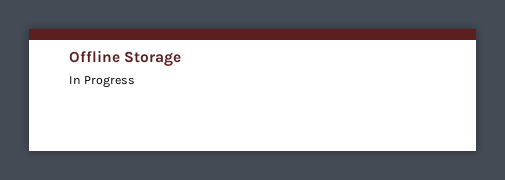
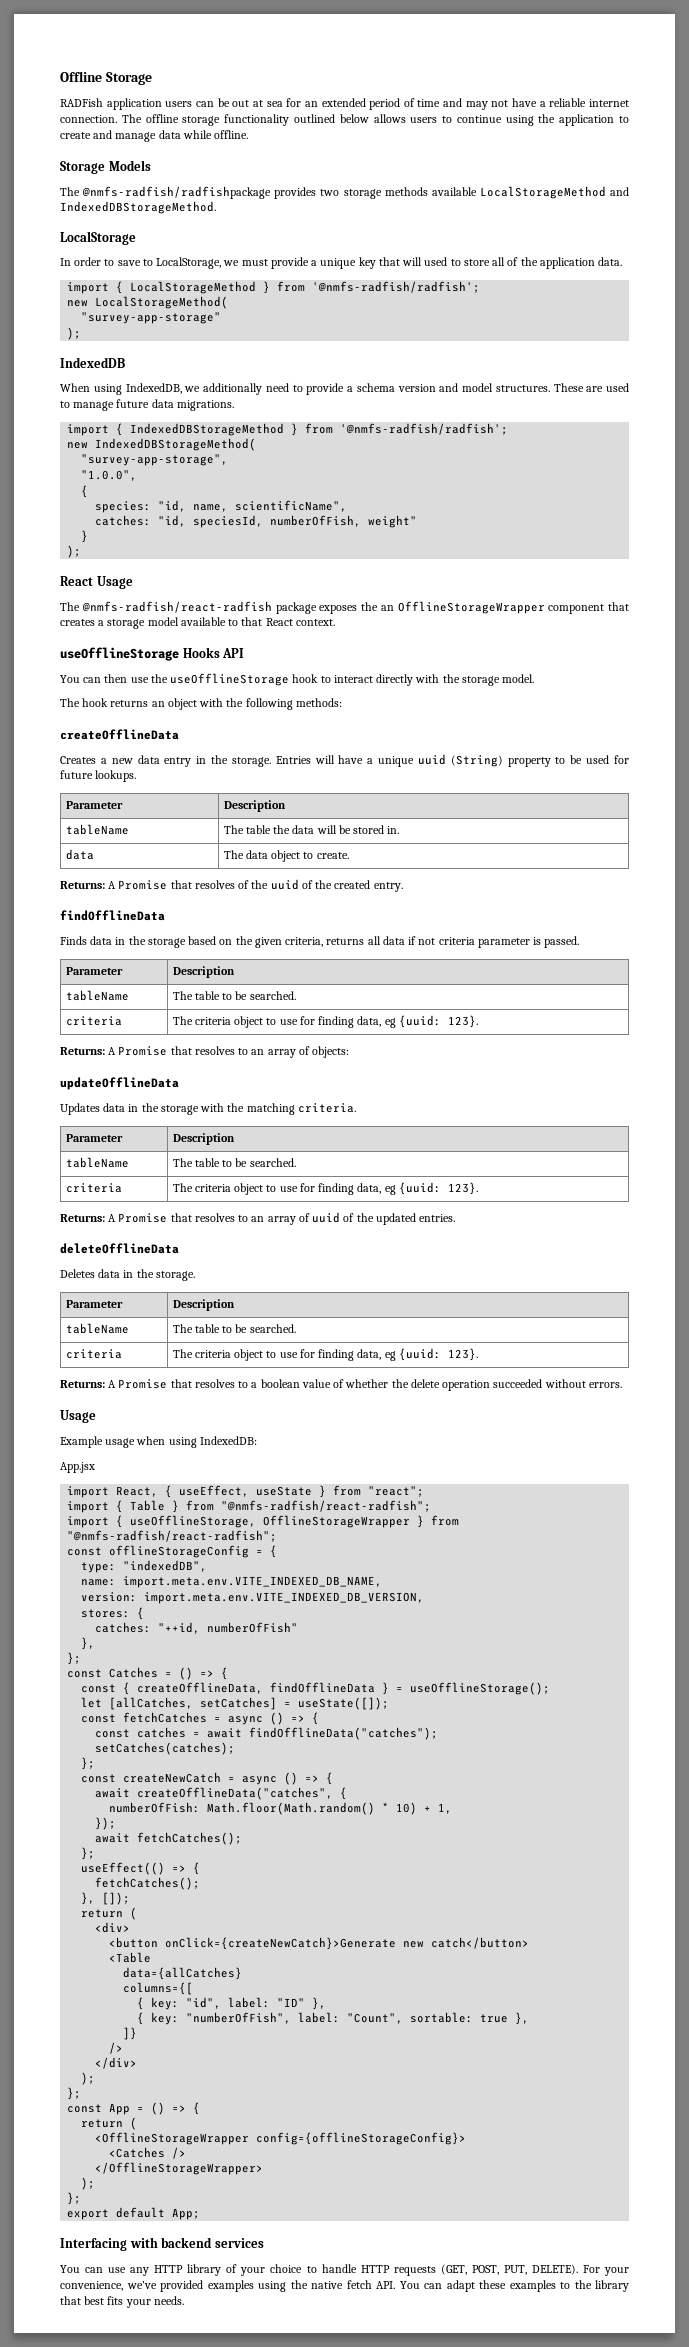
[69,76,136,88] In Progress -> [60,98,629,110] [60,114,629,126] [60,130,249,142] [60,160,151,174] [60,186,629,199] [60,201,216,214] [60,231,136,245] [60,257,623,269] [67,281,481,294] [67,296,229,309] [81,312,222,324] [67,327,82,340] [60,357,125,368] [60,383,629,395] [60,399,234,411] [67,423,509,436] [67,438,257,451] [81,454,229,466] [81,470,138,481] [81,485,89,498] [95,500,348,513] [95,515,418,528] [81,530,89,543] [67,545,82,558] [60,576,133,589] [60,601,629,614] [60,617,335,629] [60,647,245,661] [60,673,535,686] [60,698,342,710] [60,729,179,740] [60,754,630,767] [60,770,137,782] [65,801,123,809] [223,800,286,812] [65,824,129,835] [223,825,400,834] [65,849,94,860] [223,850,349,862] [60,879,403,892] [60,910,165,921] [60,936,580,948] [65,967,123,975] [172,966,235,978] [65,990,129,1001] [172,991,296,1000] [65,1016,122,1026] [172,1015,478,1028] [60,1046,350,1058] [60,1077,179,1090] [60,1103,356,1115] [65,1134,123,1142] [172,1133,235,1145] [65,1157,129,1168] [172,1158,296,1167] [65,1183,122,1193] [172,1182,478,1195] [60,1212,456,1225] [60,1243,179,1254] [60,1269,195,1281] [65,1300,123,1308] [172,1299,235,1311] [65,1323,129,1334] [172,1324,296,1333] [65,1349,122,1359] [172,1348,478,1361] [60,1379,622,1391] [60,1410,96,1423] [60,1436,257,1448] [60,1462,95,1473] [67,1485,425,1498] [67,1500,432,1513] [67,1515,460,1528] [67,1530,278,1542] [67,1545,278,1558] [81,1560,208,1573] [81,1576,383,1588] [81,1592,425,1604] [81,1607,145,1620] [95,1622,299,1634] [81,1637,96,1650] [67,1652,82,1665] [67,1667,229,1680] [81,1682,551,1695] [81,1697,390,1710] [81,1712,320,1725] [95,1727,439,1740] [95,1742,236,1755] [81,1757,96,1770] [81,1772,334,1785] [95,1787,348,1800] [109,1802,453,1815] [95,1817,117,1830] [95,1832,243,1845] [81,1847,96,1860] [81,1862,201,1875] [95,1877,201,1890] [81,1892,131,1905] [81,1907,138,1920] [95,1922,131,1933] [109,1937,530,1950] [109,1952,152,1963] [123,1967,243,1980] [123,1982,194,1995] [137,1997,327,2010] [137,2012,530,2025] [123,2027,138,2040] [109,2042,124,2054] [95,2057,138,2069] [81,2072,96,2085] [67,2087,82,2100] [67,2102,201,2115] [81,2117,138,2130] [95,2132,467,2145] [109,2147,187,2159] [95,2162,264,2175] [81,2177,96,2190] [67,2192,82,2205] [67,2207,201,2220] [60,2237,264,2251] [60,2264,629,2276] [60,2280,629,2292] [60,2296,184,2308] RADFish application users can be out at sea for an extended period of time and may not have a reliable internet connection. The offline storage functionality outlined below allows users to continue using the application to create and manage data while offline. // Storage Models // The @nmfs-radfish/radfishpackage provides two storage methods available LocalStorageMethod and IndexedDBStorageMethod. // LocalStorage // In order to save to LocalStorage, we must provide a unique key that will used to store all of the application data. // import { LocalStorageMethod } from '@nmfs-radfish/radfish'; // new LocalStorageMethod( // "survey-app-storage" // ); // IndexedDB // When using IndexedDB, we additionally need to provide a schema version and model structures. These are used to manage future data migrations. // import { IndexedDBStorageMethod } from '@nmfs-radfish/radfish'; // new IndexedDBStorageMethod( // "survey-app-storage", // "1.0.0", // { // species: "id, name, scientificName", // catches: "id, speciesId, numberOfFish, weight" // } // ); // React Usage // The @nmfs-radfish/react-radfish package exposes the an OfflineStorageWrapper component that creates a storage model available to that React context. // useOfflineStorage Hooks API // You can then use the useOfflineStorage hook to interact directly with the storage model. // The hook returns an object with the following methods: // createOfflineData // Creates a new data entry in the storage. Entries will have a unique uuid (String) property to be used for future lookups. // Parameter | Description // tableName | The table the data will be stored in. // data | The data object to create. // Returns: A Promise that resolves of the uuid of the created entry. // findOfflineData // Finds data in the storage based on the given criteria, returns all data if not criteria parameter is passed. // Parameter | Description // tableName | The table to be searched. // criteria | The criteria object to use for finding data, eg {uuid: 123}. // Returns: A Promise that resolves to an array of objects: // updateOfflineData // Updates data in the storage with the matching criteria. // Parameter | Description // tableName | The table to be searched. // criteria | The criteria object to use for finding data, eg {uuid: 123}. // Returns: A Promise that resolves to an array of uuid of the updated entries. // deleteOfflineData // Deletes data in the storage. // Parameter | Description // tableName | The table to be searched. // criteria | The criteria object to use for finding data, eg {uuid: 123}. // Returns: A Promise that resolves to a boolean value of whether the delete operation succeeded without errors. // Usage // Example usage when using IndexedDB: // App.jsx // import React, { useEffect, useState } from "react"; // import { Table } from "@nmfs-radfish/react-radfish"; // import { useOfflineStorage, OfflineStorageWrapper } from "@nmfs-radfish/react-radfish"; // const offlineStorageConfig = { // type: "indexedDB", // name: import.meta.env.VITE_INDEXED_DB_NAME, // version: import.meta.env.VITE_INDEXED_DB_VERSION, // stores: { // catches: "++id, numberOfFish" // }, // }; // const Catches = () => { // const { createOfflineData, findOfflineData } = useOfflineStorage(); // let [allCatches, setCatches] = useState([]); // const fetchCatches = async () => { // const catches = await findOfflineData("catches"); // setCatches(catches); // }; // const createNewCatch = async () => { // await createOfflineData("catches", { // numberOfFish: Math.floor(Math.random() * 10) + 1, // }); // await fetchCatches(); // }; // useEffect(() => { // fetchCatches(); // }, []); // return ( // <div> // <button onClick={createNewCatch}>Generate new catch</button> // <Table // data={allCatches} // columns={[ // { key: "id", label: "ID" }, // { key: "numberOfFish", label: "Count", sortable: true }, // ]} // /> // </div> // ); // }; // const App = () => { // return ( // <OfflineStorageWrapper config={offlineStorageConfig}> // <Catches /> // </OfflineStorageWrapper> // ); // }; // export default App; // Interfacing with backend services // You can use any HTTP library of your choice to handle HTTP requests (GET, POST, PUT, DELETE). For your convenience, we’ve provided examples using the native fetch API. You can adapt these examples to the library that best fits your needs.

